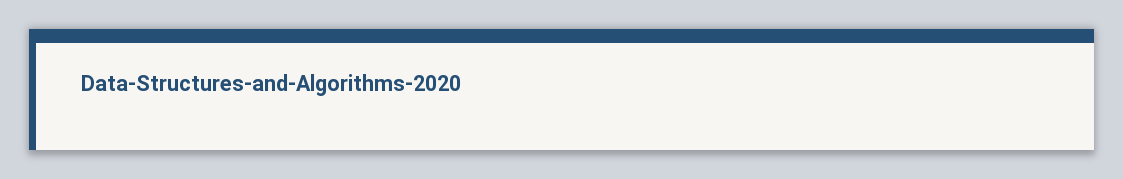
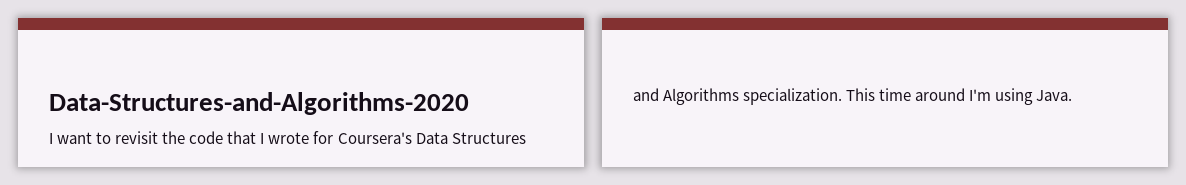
(461, 85) none -> [49,131,526,144] [633,88,1073,105] // I want to revisit the code that I wrote for Coursera's Data Structures and Algorithms specialization. This time around I'm using Java.

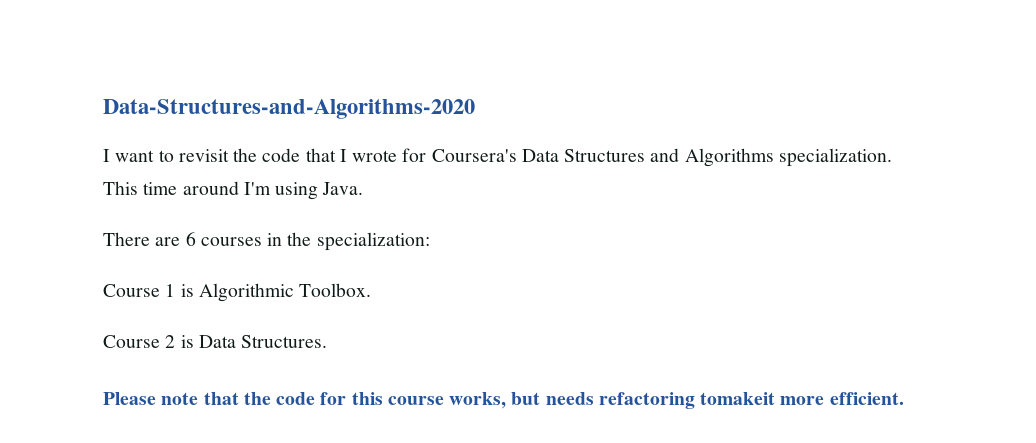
(1073, 95) none -> [103,232,430,251] [103,283,372,302] [103,335,328,348] [103,392,904,409] // There are 6 courses in the specialization: // Course 1 is Algorithmic Toolbox. // Course 2 is Data Structures. // Please note that the code for this course works, but needs refactoring tomakeit more efficient.

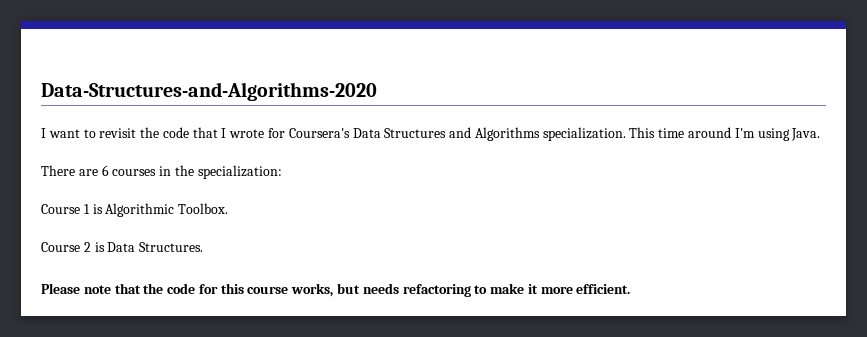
[700,392,776,405] tomakeit -> [474,283,538,294] to make it

